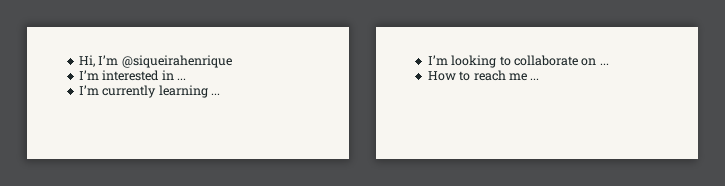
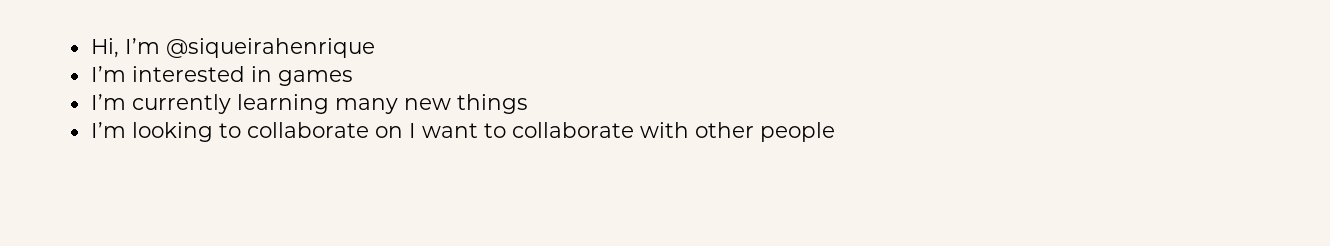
[176,78,186,80] ... -> [277,70,353,86] games
[210,93,220,95] ... -> [334,94,528,114] many new things
[599,63,609,65] [427,70,540,81] ... // How to reach me ... -> [408,122,835,142] I want to collaborate with other people

